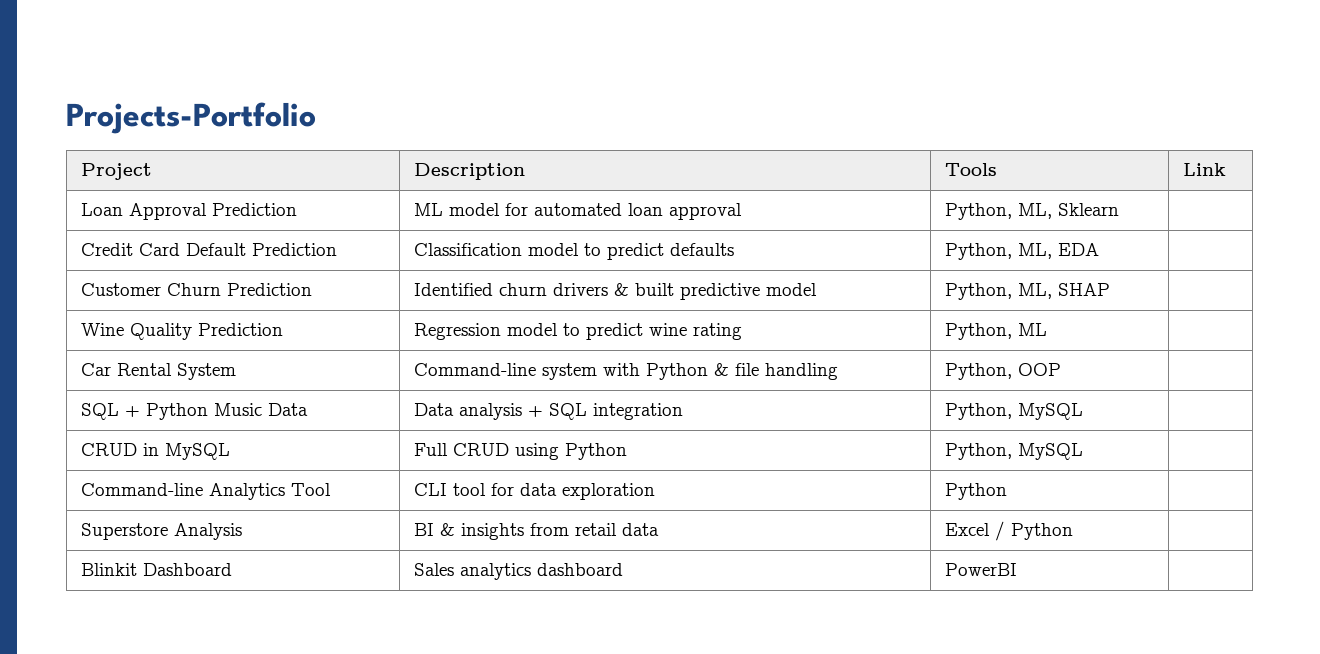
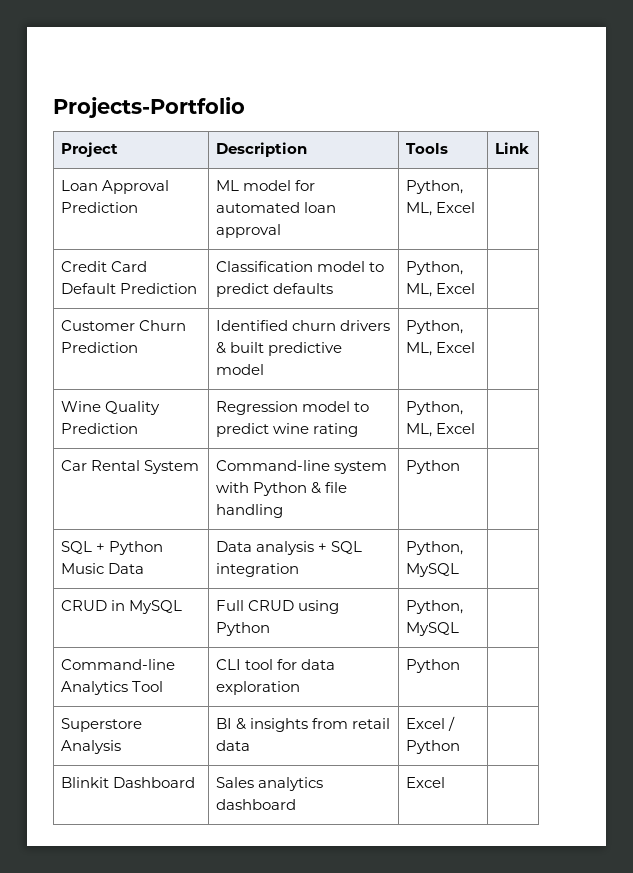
[1057,203,1119,216] Sklearn -> [435,202,475,213] Excel
[1057,243,1099,256] EDA -> [435,283,475,294] Excel
[1057,283,1110,296] SHAP -> [435,342,475,353] Excel
[1017,323,1047,336] ML -> [405,423,475,437] ML, Excel
[944,363,1061,380] Python, OOP -> [405,460,460,474] Python
[944,563,1017,576] PowerBI -> [405,777,445,788] Excel

